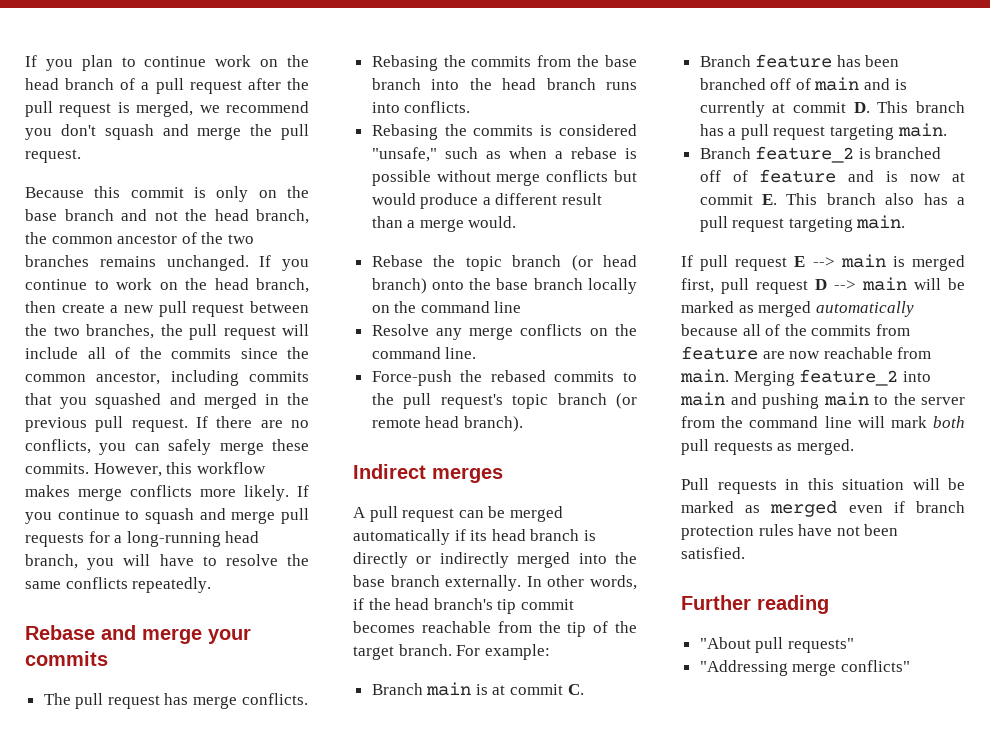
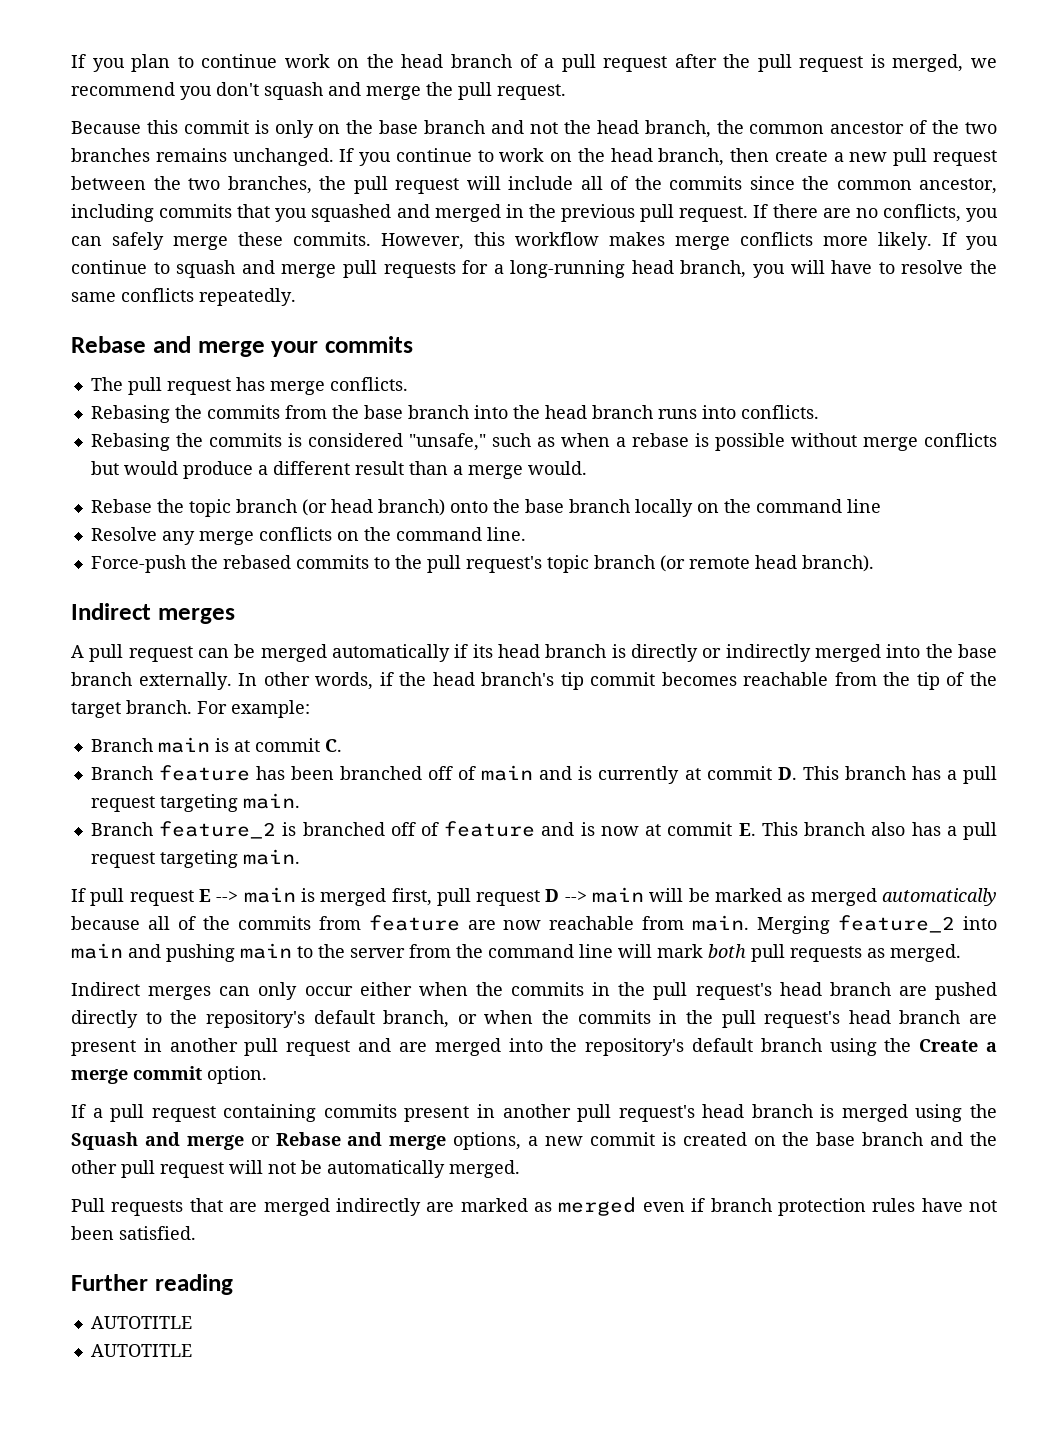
[681,478,965,494] Pull requests in this situation will be -> [71,982,997,1000] [71,1010,997,1028] [71,1038,997,1056] [71,1066,267,1084] [71,1104,997,1122] [71,1132,998,1150] [71,1160,520,1178] [71,1198,455,1216] Indirect merges can only occur either when the commits in the pull request's head branch are pushed directly to the repository's default branch, or when the commits in the pull request's head branch are present in another pull request and are merged into the repository's default branch using the Create a merge commit option. // If a pull request containing commits present in another pull request's head branch is merged using the Squash and merge or Rebase and merge options, a new commit is created on the base branch and the other pull request will not be automatically merged. // Pull requests that are merged indirectly are
[699,637,854,653] [699,660,910,676] "About pull requests" // "Addressing merge conflicts" -> [90,1316,192,1329] [90,1344,192,1357] AUTOTITLE // AUTOTITLE

